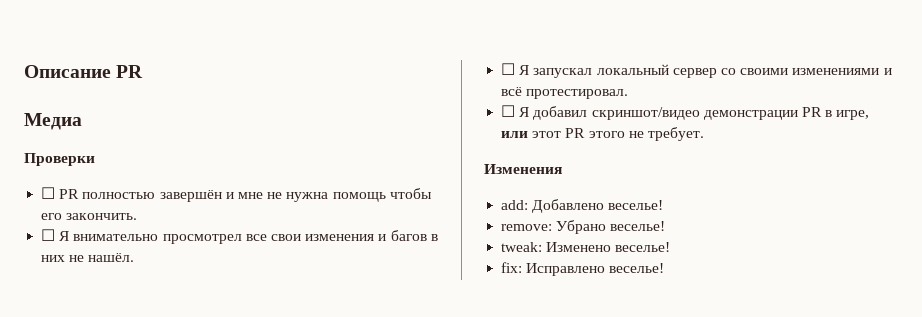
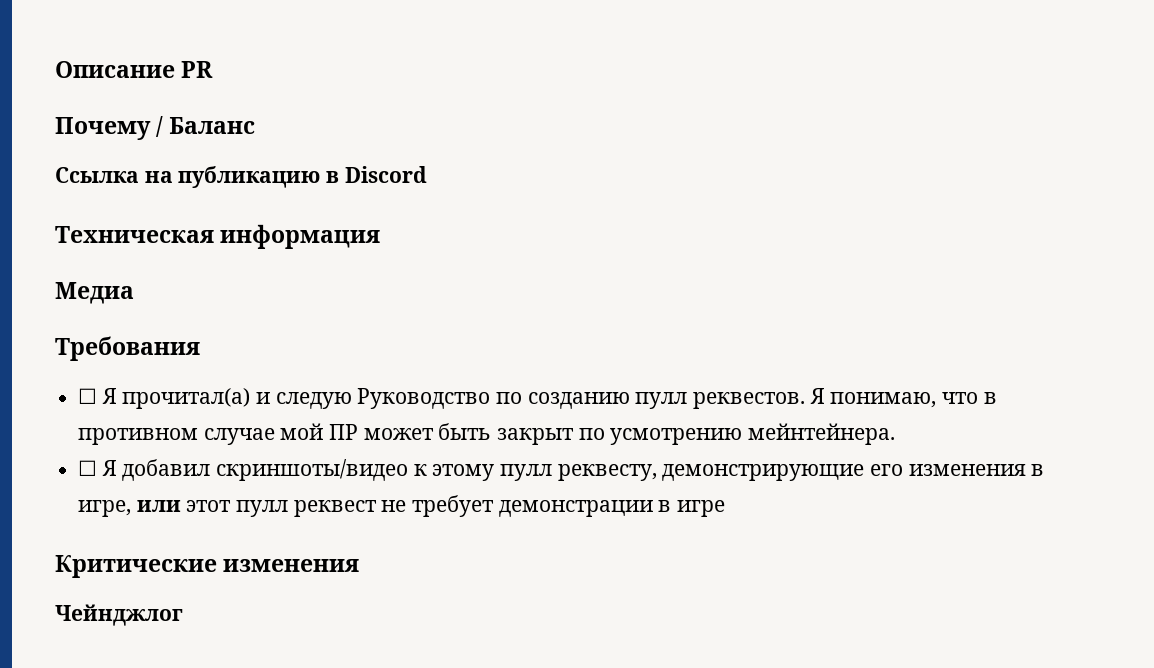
[24,113,82,130] [24,153,95,166] [41,187,432,202] [41,213,138,220] [41,229,438,244] [41,253,135,262] [501,63,892,78] [501,87,629,99] [501,105,870,120] [501,127,704,141] [484,164,562,174] [501,199,664,213] [501,220,666,234] [501,242,671,252] [501,262,665,276] Медиа // Проверки // ☐ PR полностью завершён и мне не нужна помощь чтобы его закончить. // ☐ Я внимательно просмотрел все свои изменения и багов в них не нашёл. // ☐ Я запускал локальный сервер со своими изменениями и всё протестировал. // ☐ Я добавил скриншот/видео демонстрации PR в игре, или этот PR этого не требует. // Изменения // add: Добавлено веселье! // remove: Убрано веселье! // tweak: Изменено веселье! // fix: Исправлено веселье! -> [55,116,256,140] [55,166,427,188] [55,224,381,249] [55,282,134,304] [55,336,200,361] [78,388,997,409] [78,423,896,445] [78,459,1045,481] [78,495,726,517] [55,555,360,578] [55,604,183,626] Почему / Баланс // Ссылка на публикацию в Discord // Техническая информация // Медиа // Требования // ☐ Я прочитал(а) и следую Руководство по созданию пулл реквестов. Я понимаю, что в противном случае мой ПР может быть закрыт по усмотрению мейнтейнера. // ☐ Я добавил скриншоты/видео к этому пулл реквесту, демонстрирующие его изменения в игре, или этот пулл реквест не требует демонстрации в игре // Критические изменения // Чейнджлог

